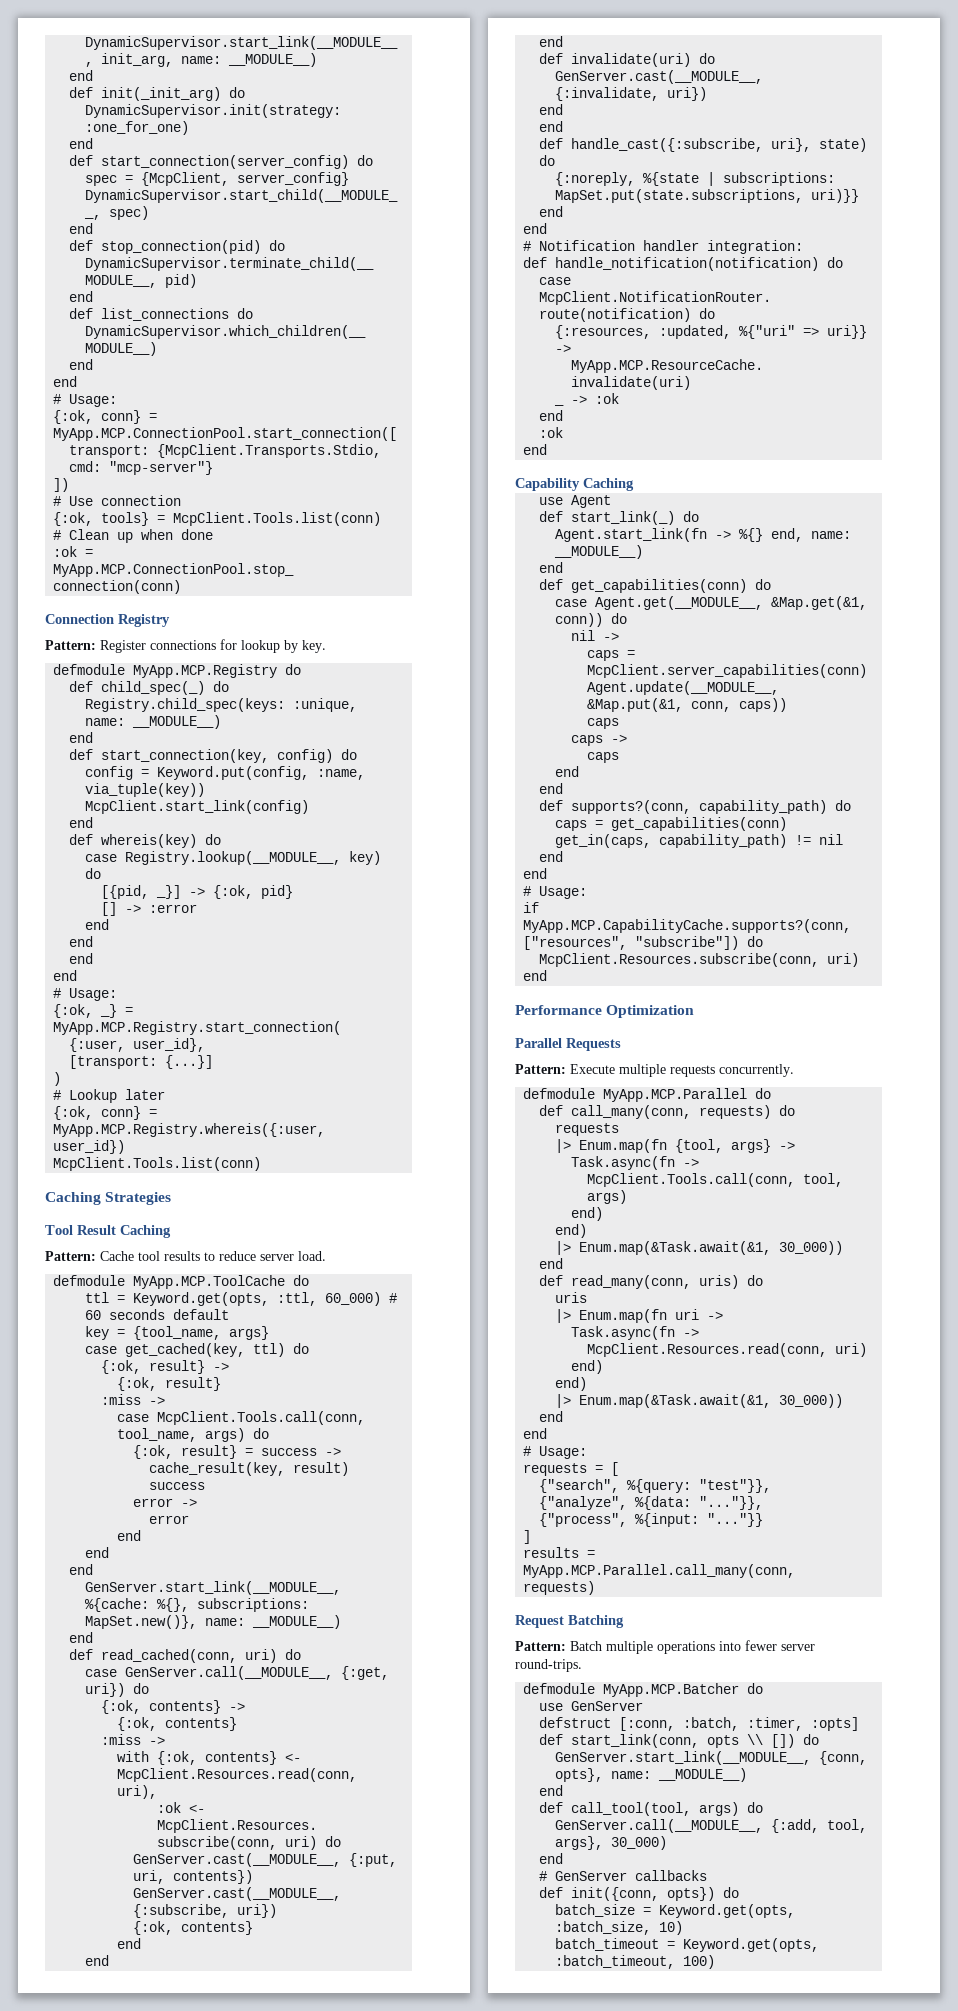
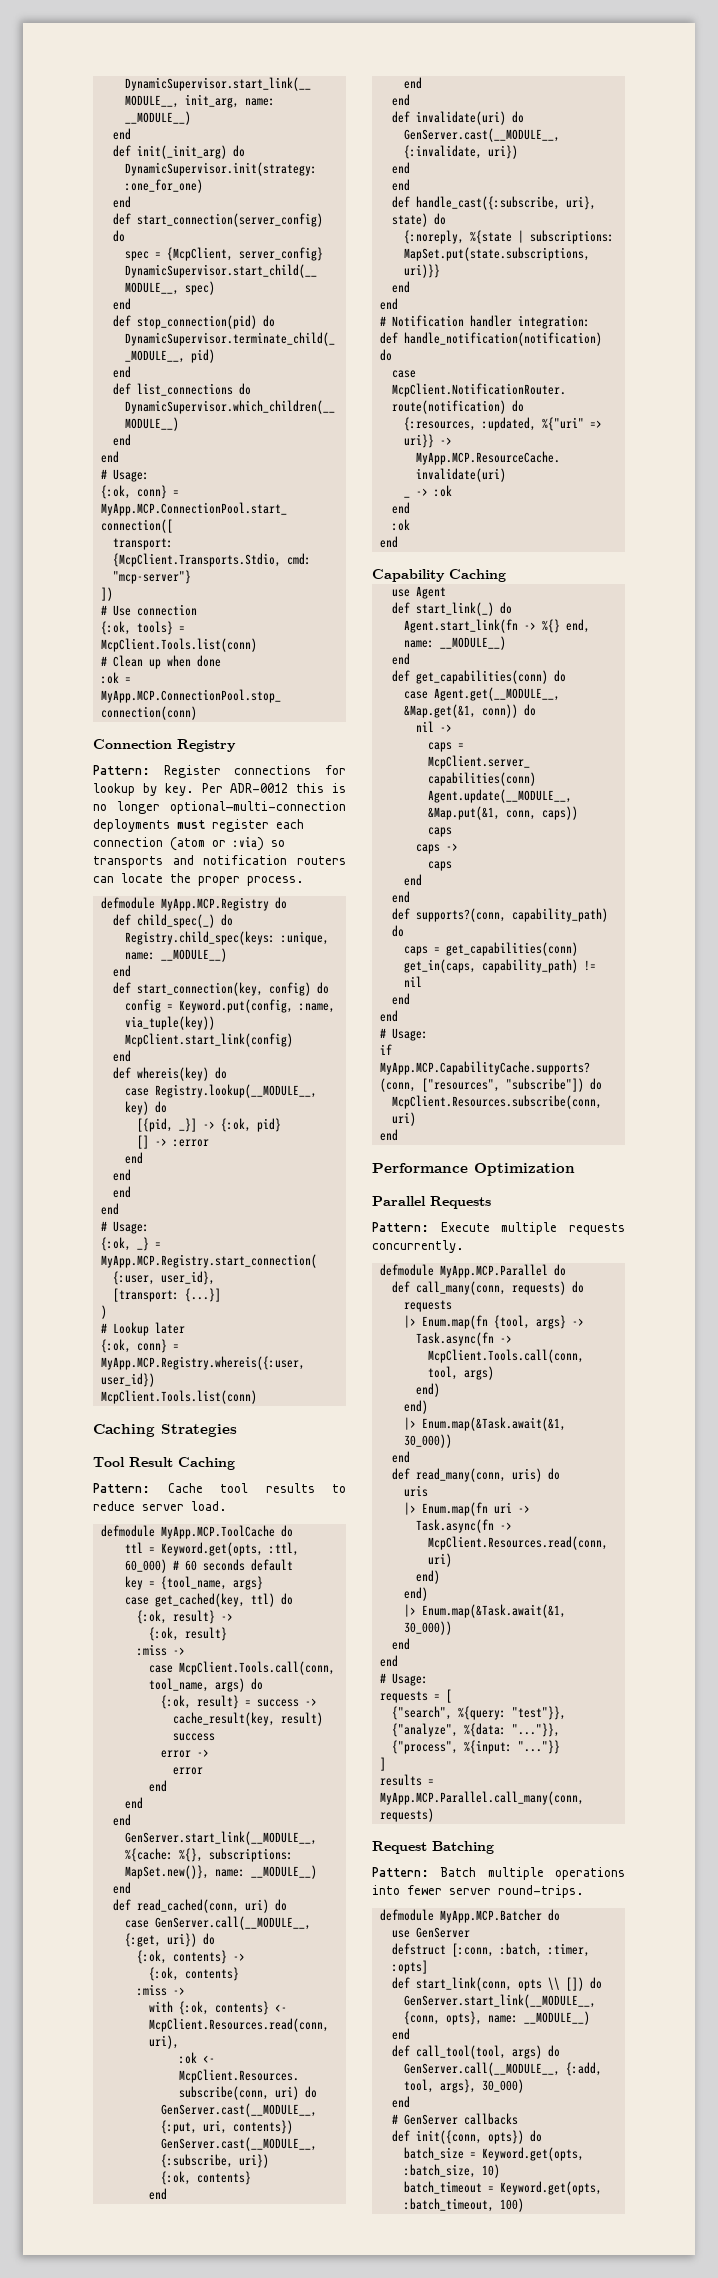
(326, 646) none -> [201,783,346,793] [93,801,346,814] [93,819,304,832] [93,836,285,851] [93,855,346,868] [93,873,304,886] Per ADR-0012 this is no longer optional—multi-connection deployments must register each connection (atom or :via) so transports and notification routers can locate the proper process.

